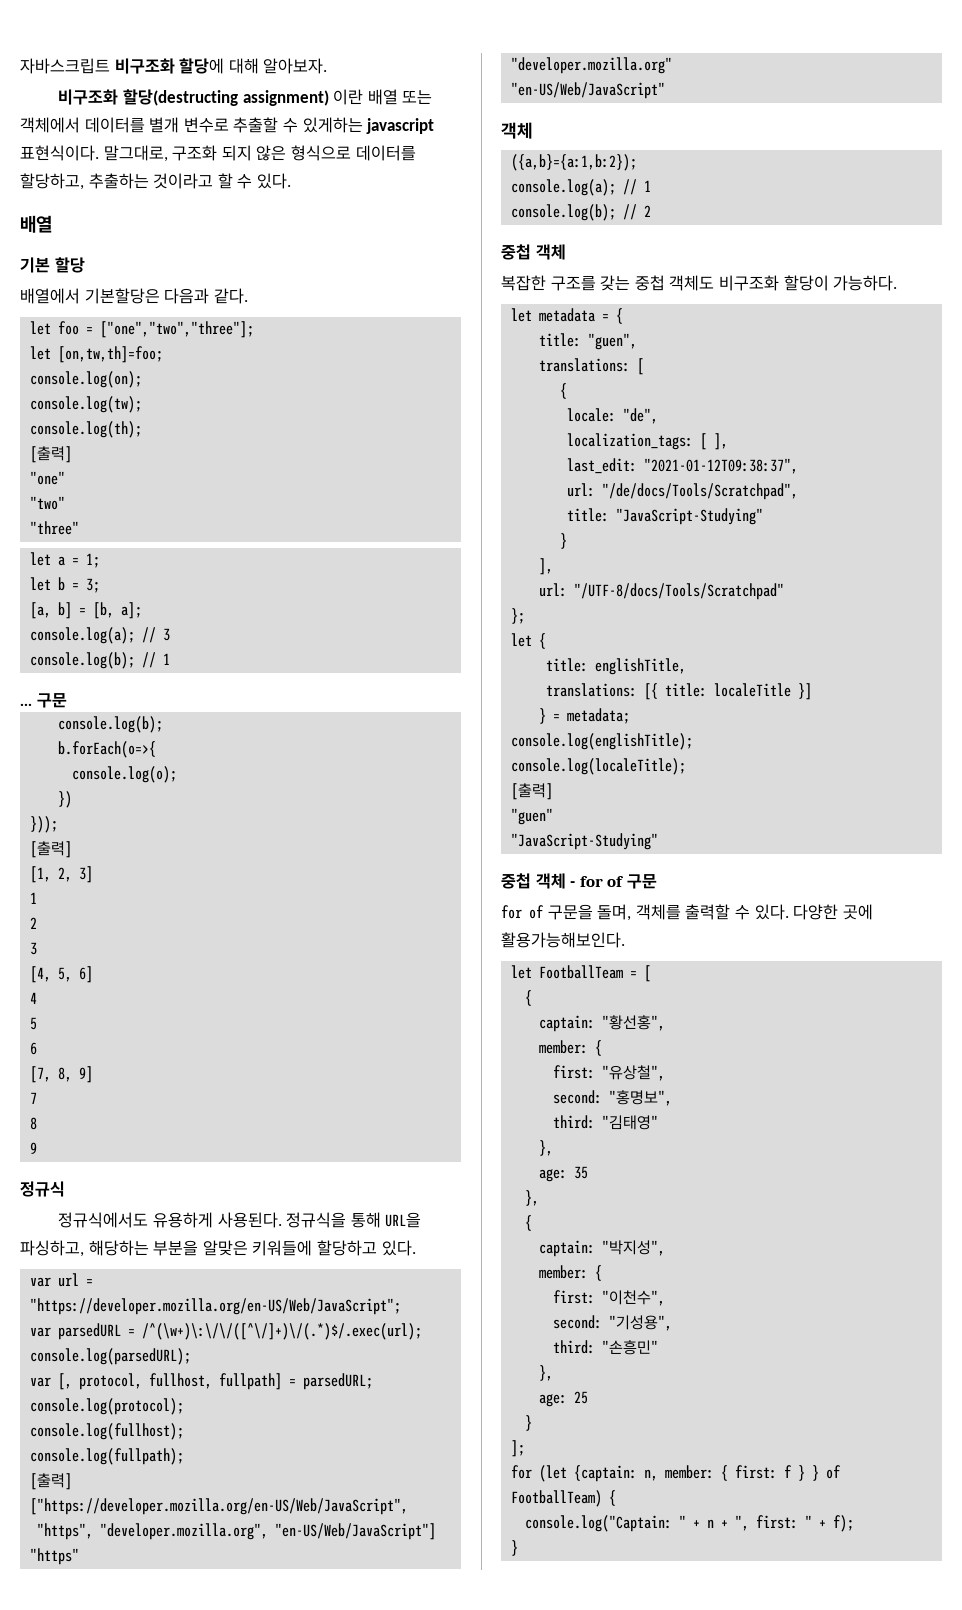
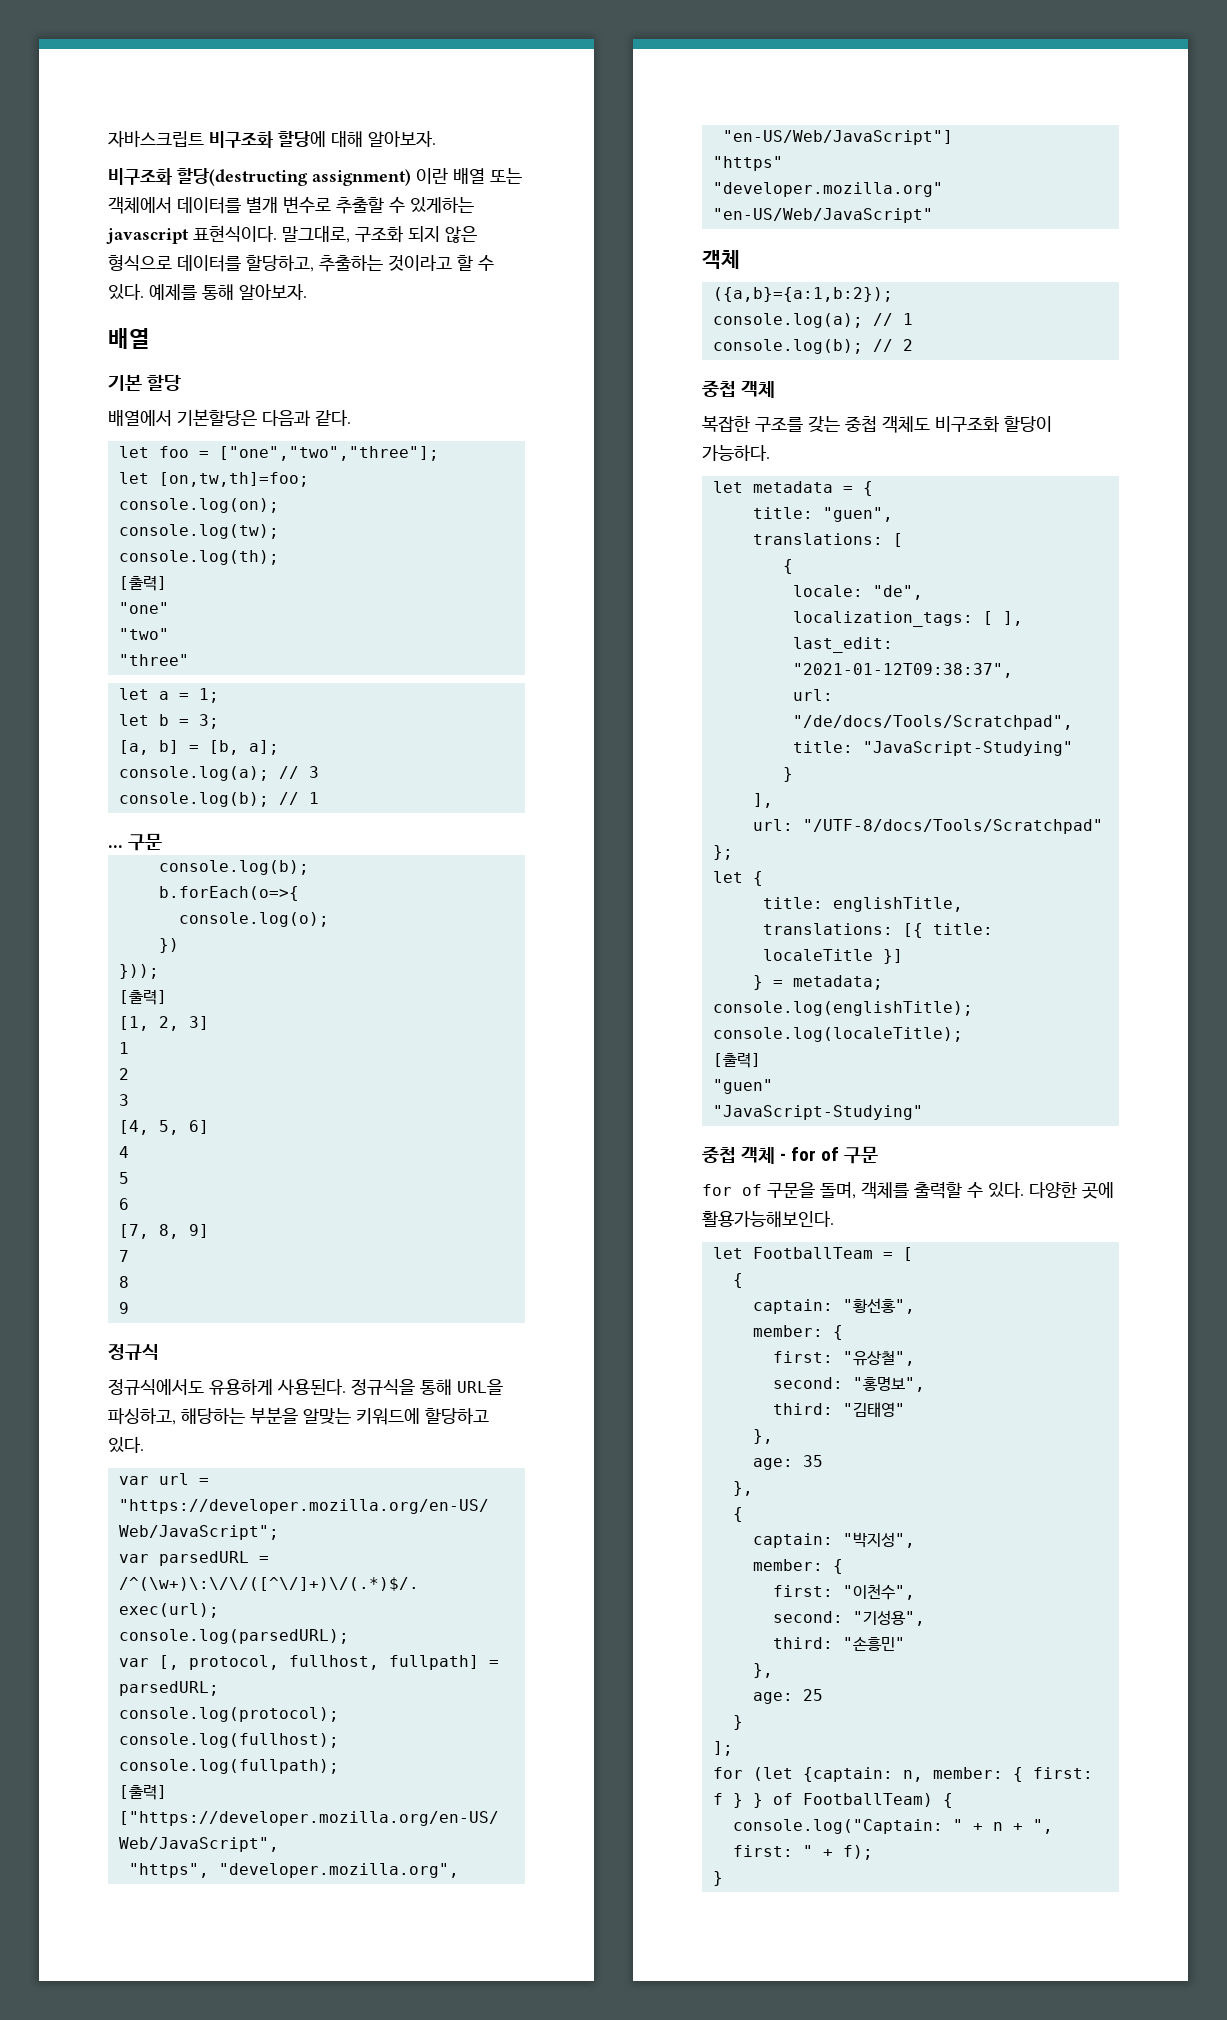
(291, 181) none -> [149,284,307,300] 예제를 통해 알아보자.
[202,1240,313,1256] 알맞은 키워들에 -> [303,1408,420,1425] 알맞는 키워드에

